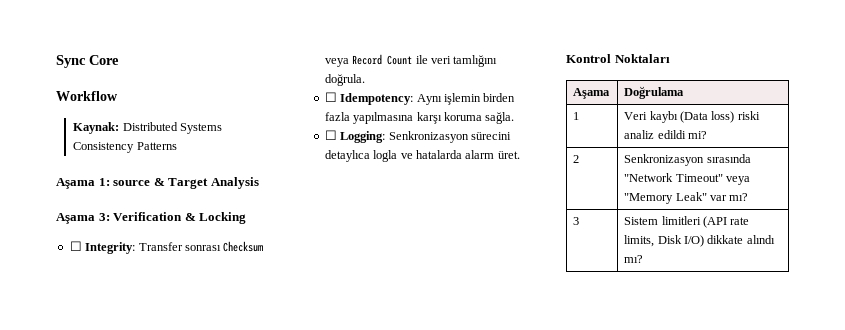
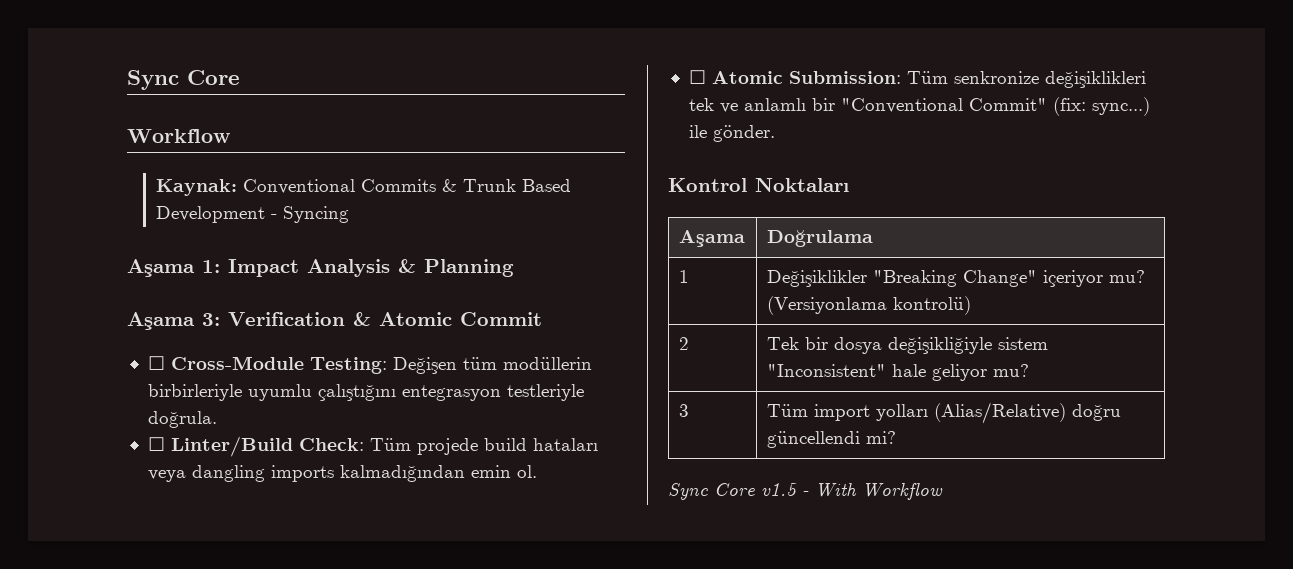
[122,122,222,134] [73,142,177,153] [56,177,259,189] Distributed Systems Consistency Patterns // Aşama 1: source & Target Analysis -> [243,179,572,194] [156,206,350,223] [127,259,514,277] Conventional Commits & Trunk Based Development - Syncing // Aşama 1: Impact Analysis & Planning
[199,212,247,224] [69,241,264,254] [324,54,498,67] [324,74,365,86] [324,92,516,105] [324,112,515,124] [324,130,511,143] [324,150,520,162] Locking // ☐ Integrity: Transfer sonrası Checksum veya Record Count ile veri tamlığını doğrula. // ☐ Idempotency: Aynı işlemin birden fazla yapılmasına karşı koruma sağla. // ☐ Logging: Senkronizasyon sürecini detaylıca logla ve hatalarda alarm üret. -> [379,312,542,326] [147,356,592,374] [147,384,584,401] [147,411,217,428] [147,436,598,457] [147,465,537,482] [688,70,1146,88] [688,97,1150,116] [688,125,775,142] Atomic Commit // ☐ Cross-Module Testing: Değişen tüm modüllerin birbirleriyle uyumlu çalıştığını entegrasyon testleriyle doğrula. // ☐ Linter/Build Check: Tüm projede build hataları veya dangling imports kalmadığından emin ol. // ☐ Atomic Submission: Tüm senkronize değişiklikleri tek ve anlamlı bir "Conventional Commit" (fix: sync...) ile gönder.
[624,111,760,123] [624,130,708,139] [573,155,580,163] [624,154,751,166] [624,173,751,185] [624,192,749,204] [573,217,580,225] [624,216,750,228] [624,235,775,247] [624,255,644,263] Veri kaybı (Data loss) riski analiz edildi mi? // 2 | Senkronizasyon sırasında "Network Timeout" veya "Memory Leak" var mı? // 3 | Sistem limitleri (API rate limits, Disk I/O) dikkate alındı mı? -> [766,270,1145,287] [766,296,971,315] [678,337,689,350] [766,337,1048,354] [766,364,1029,381] [678,404,689,417] [766,402,1121,424] [766,431,896,448] [668,483,943,500] Değişiklikler "Breaking Change" içeriyor mu? (Versiyonlama kontrolü) // 2 | Tek bir dosya değişikliğiyle sistem "Inconsistent" hale geliyor mu? // 3 | Tüm import yolları (Alias/Relative) doğru güncellendi mi? // Sync Core v1.5 - With Workflow

